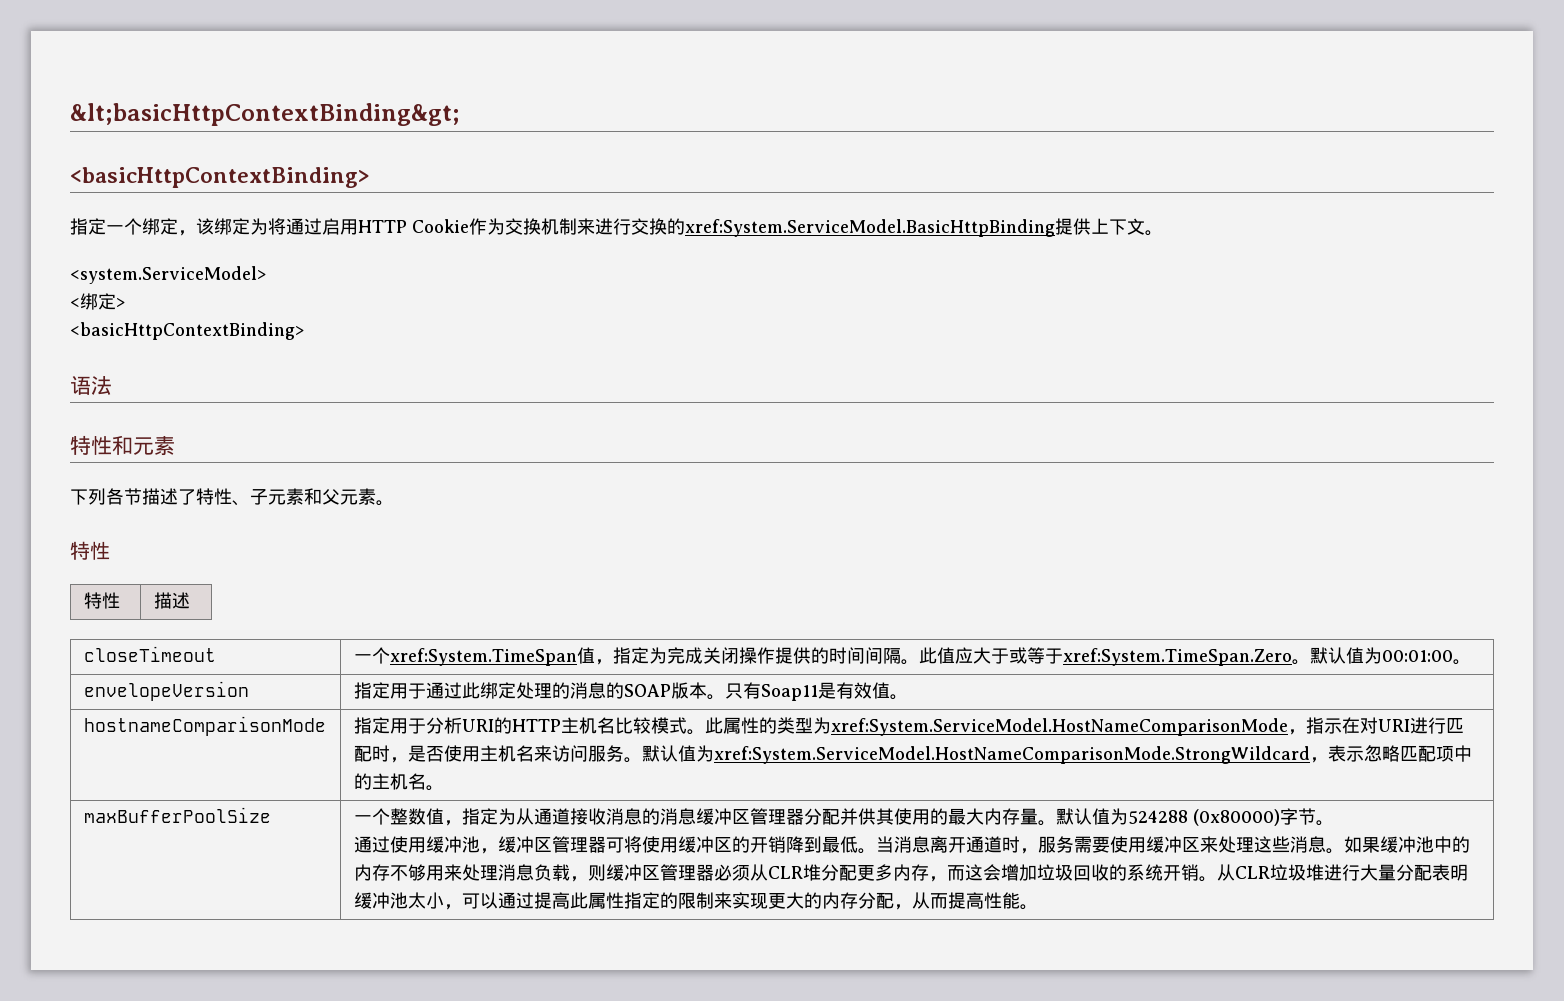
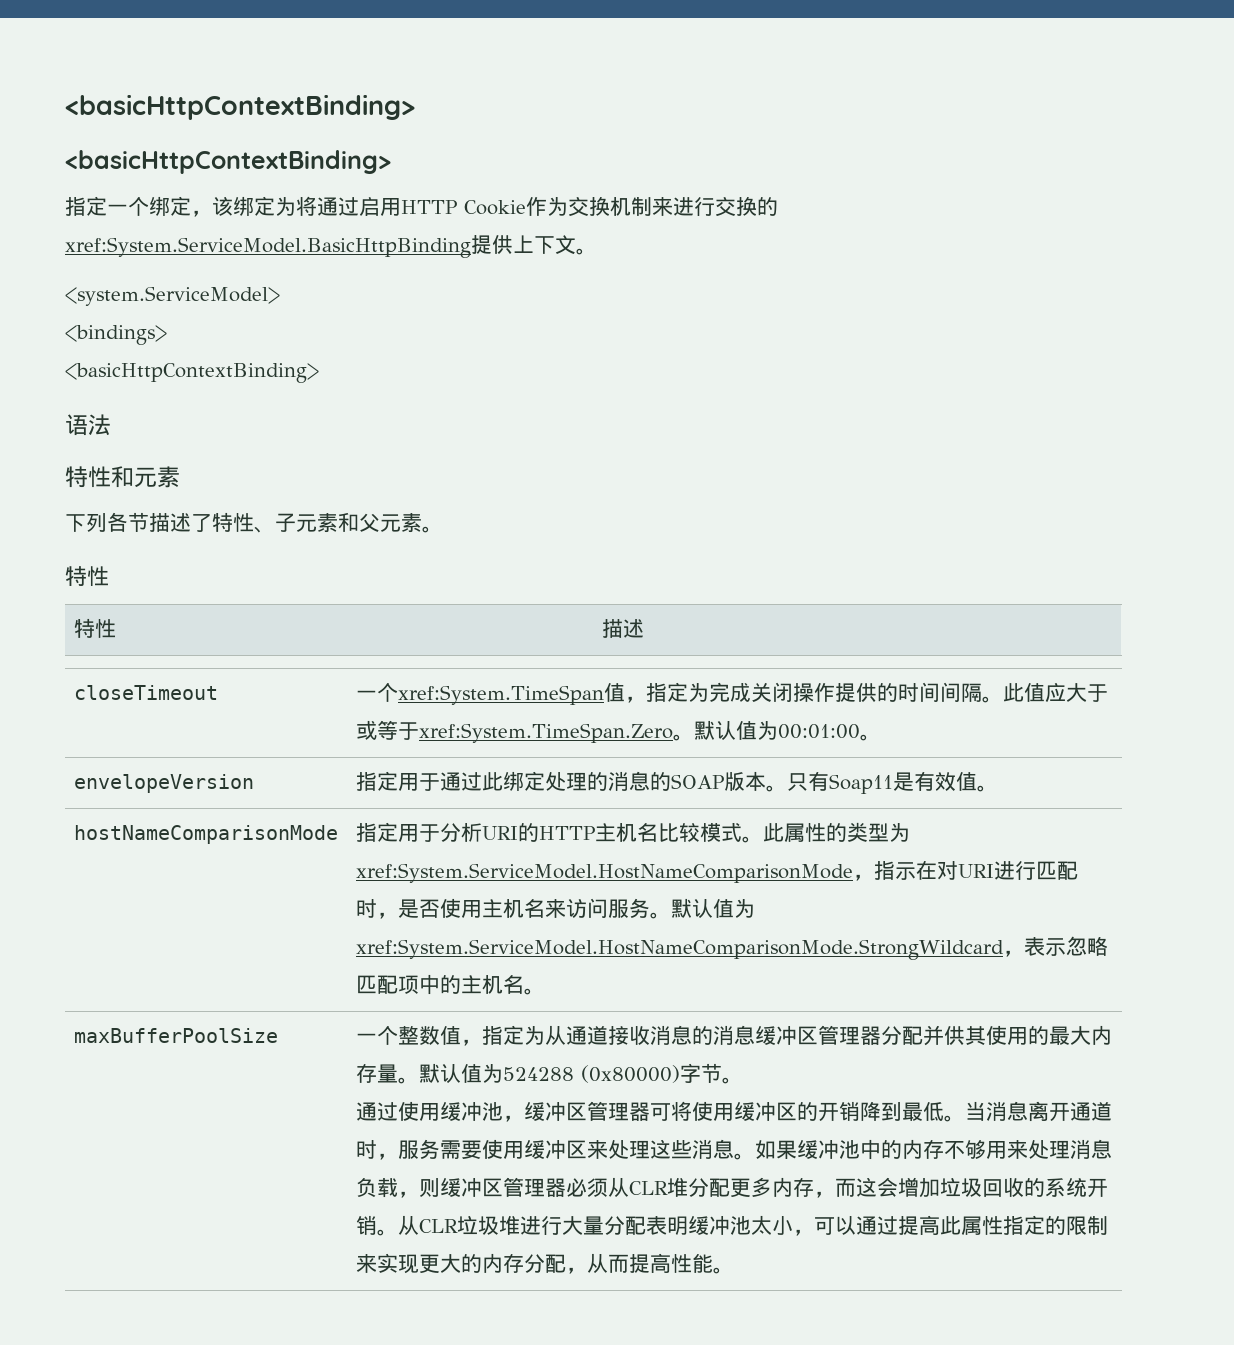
[70,103,460,126] &lt;basicHttpContextBinding&gt; -> [65,94,415,120] <basicHttpContextBinding>
[70,293,125,310] <绑定> -> [65,325,167,345] <bindings>
[83,716,326,736] hostnameComparisonMode -> [73,825,338,844] hostNameComparisonMode

